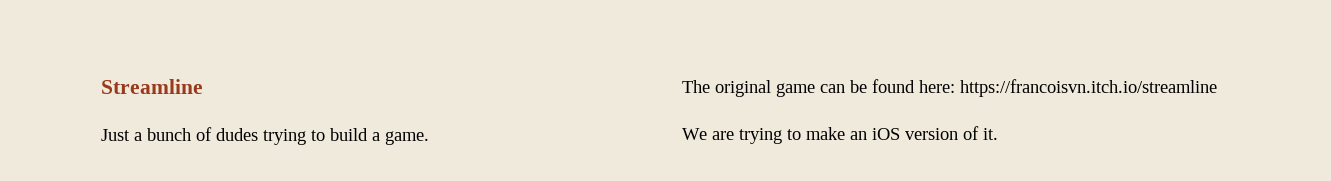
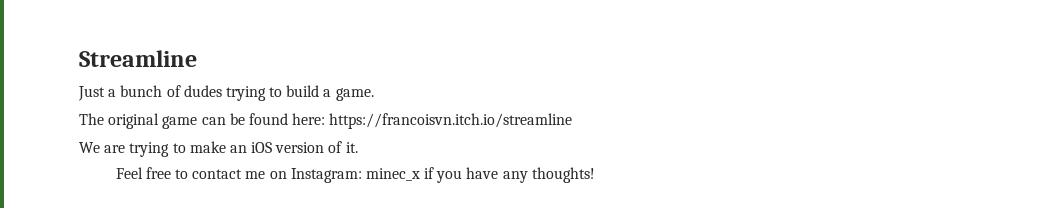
(998, 134) none -> [115,167,595,183] // Feel free to contact me on Instagram: minec_x if you have any thoughts!

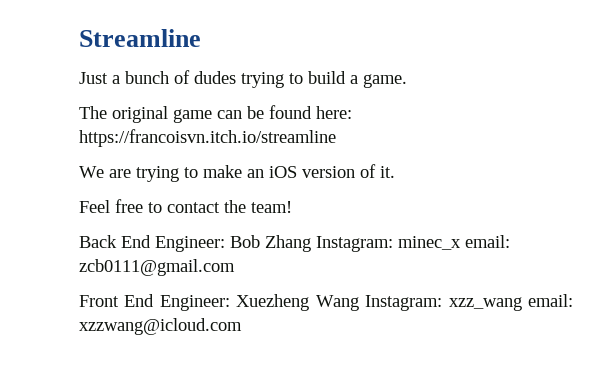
[245,167,595,183] me on Instagram: minec_x if you have any thoughts! -> [224,200,292,213] [79,235,510,252] [79,259,235,276] [79,294,573,311] [79,318,242,335] the team! // Back End Engineer: Bob Zhang Instagram: minec_x email: zcb0111@gmail.com // Front End Engineer: Xuezheng Wang Instagram: xzz_wang email: xzzwang@icloud.com

